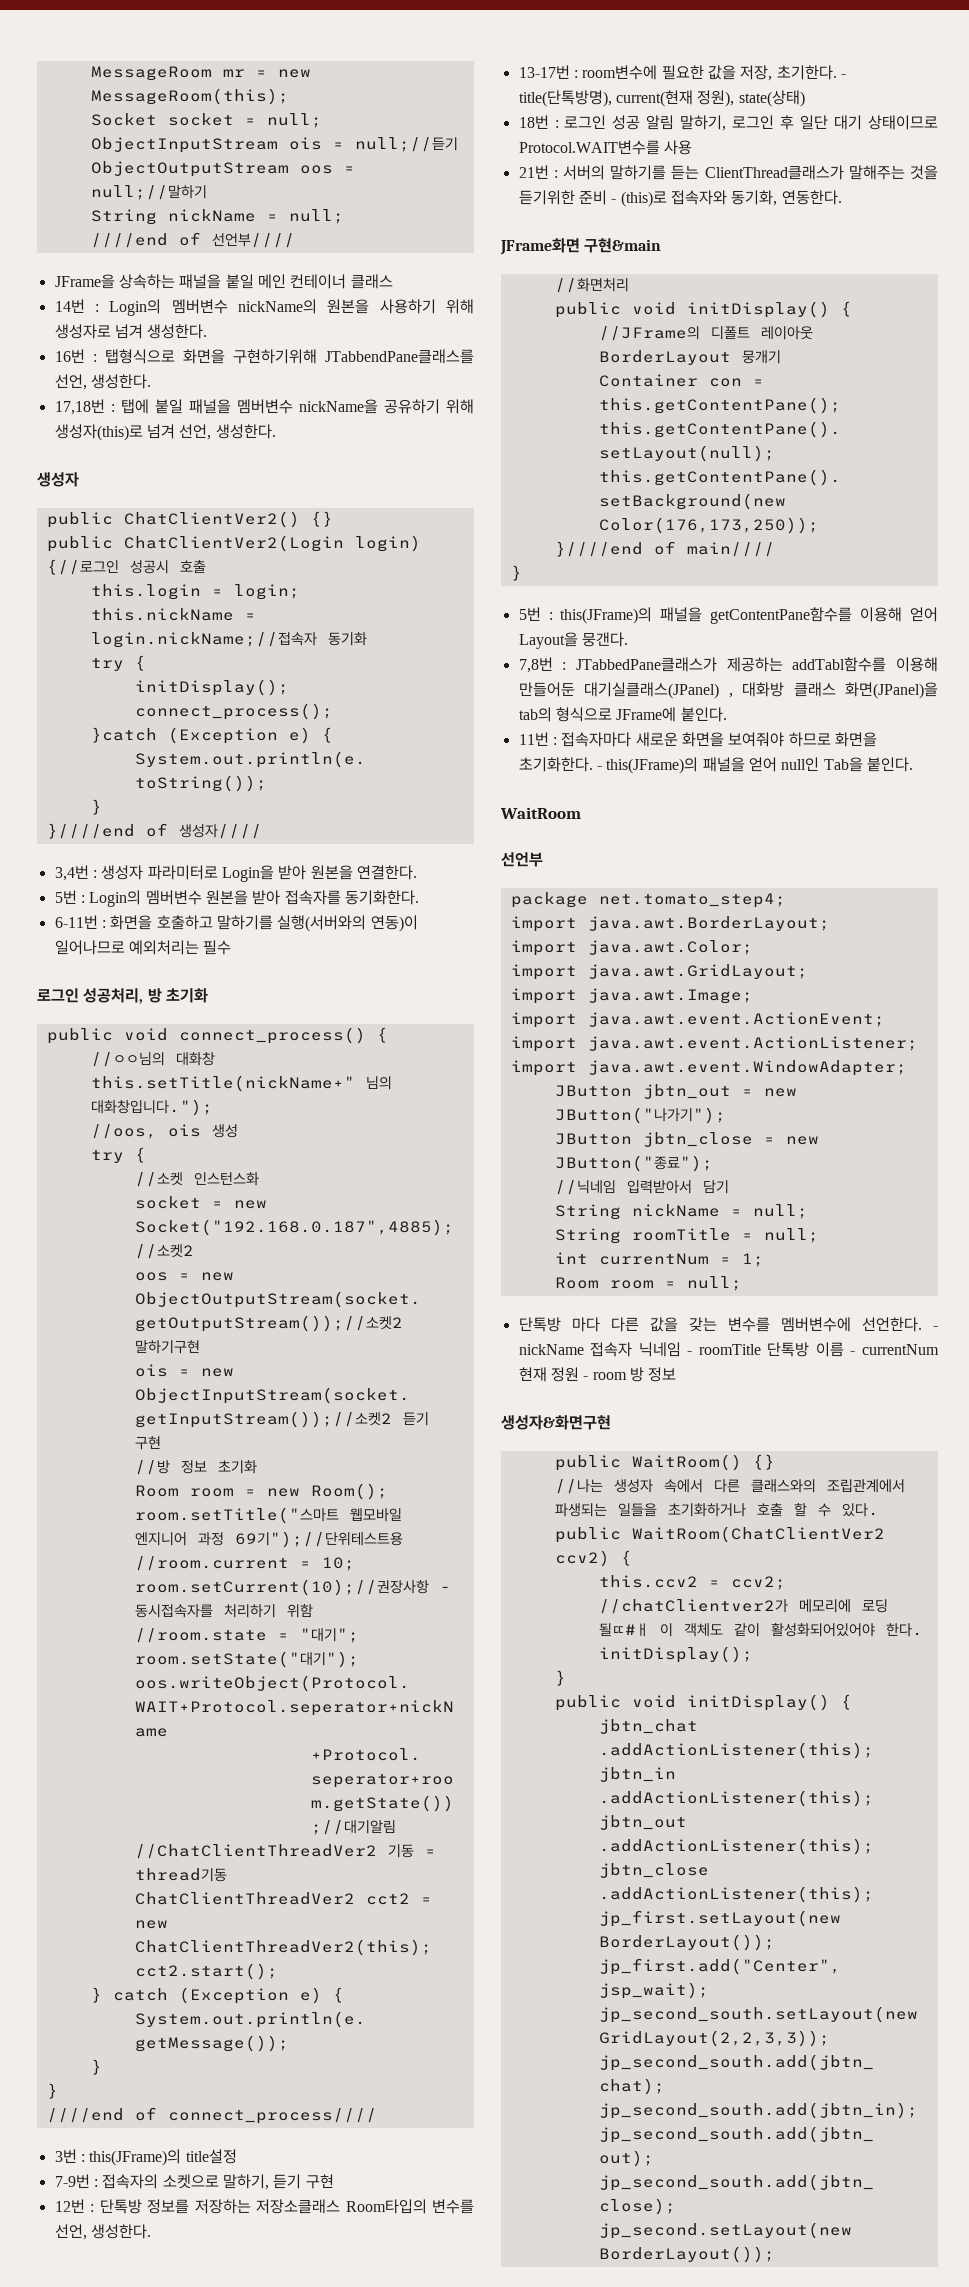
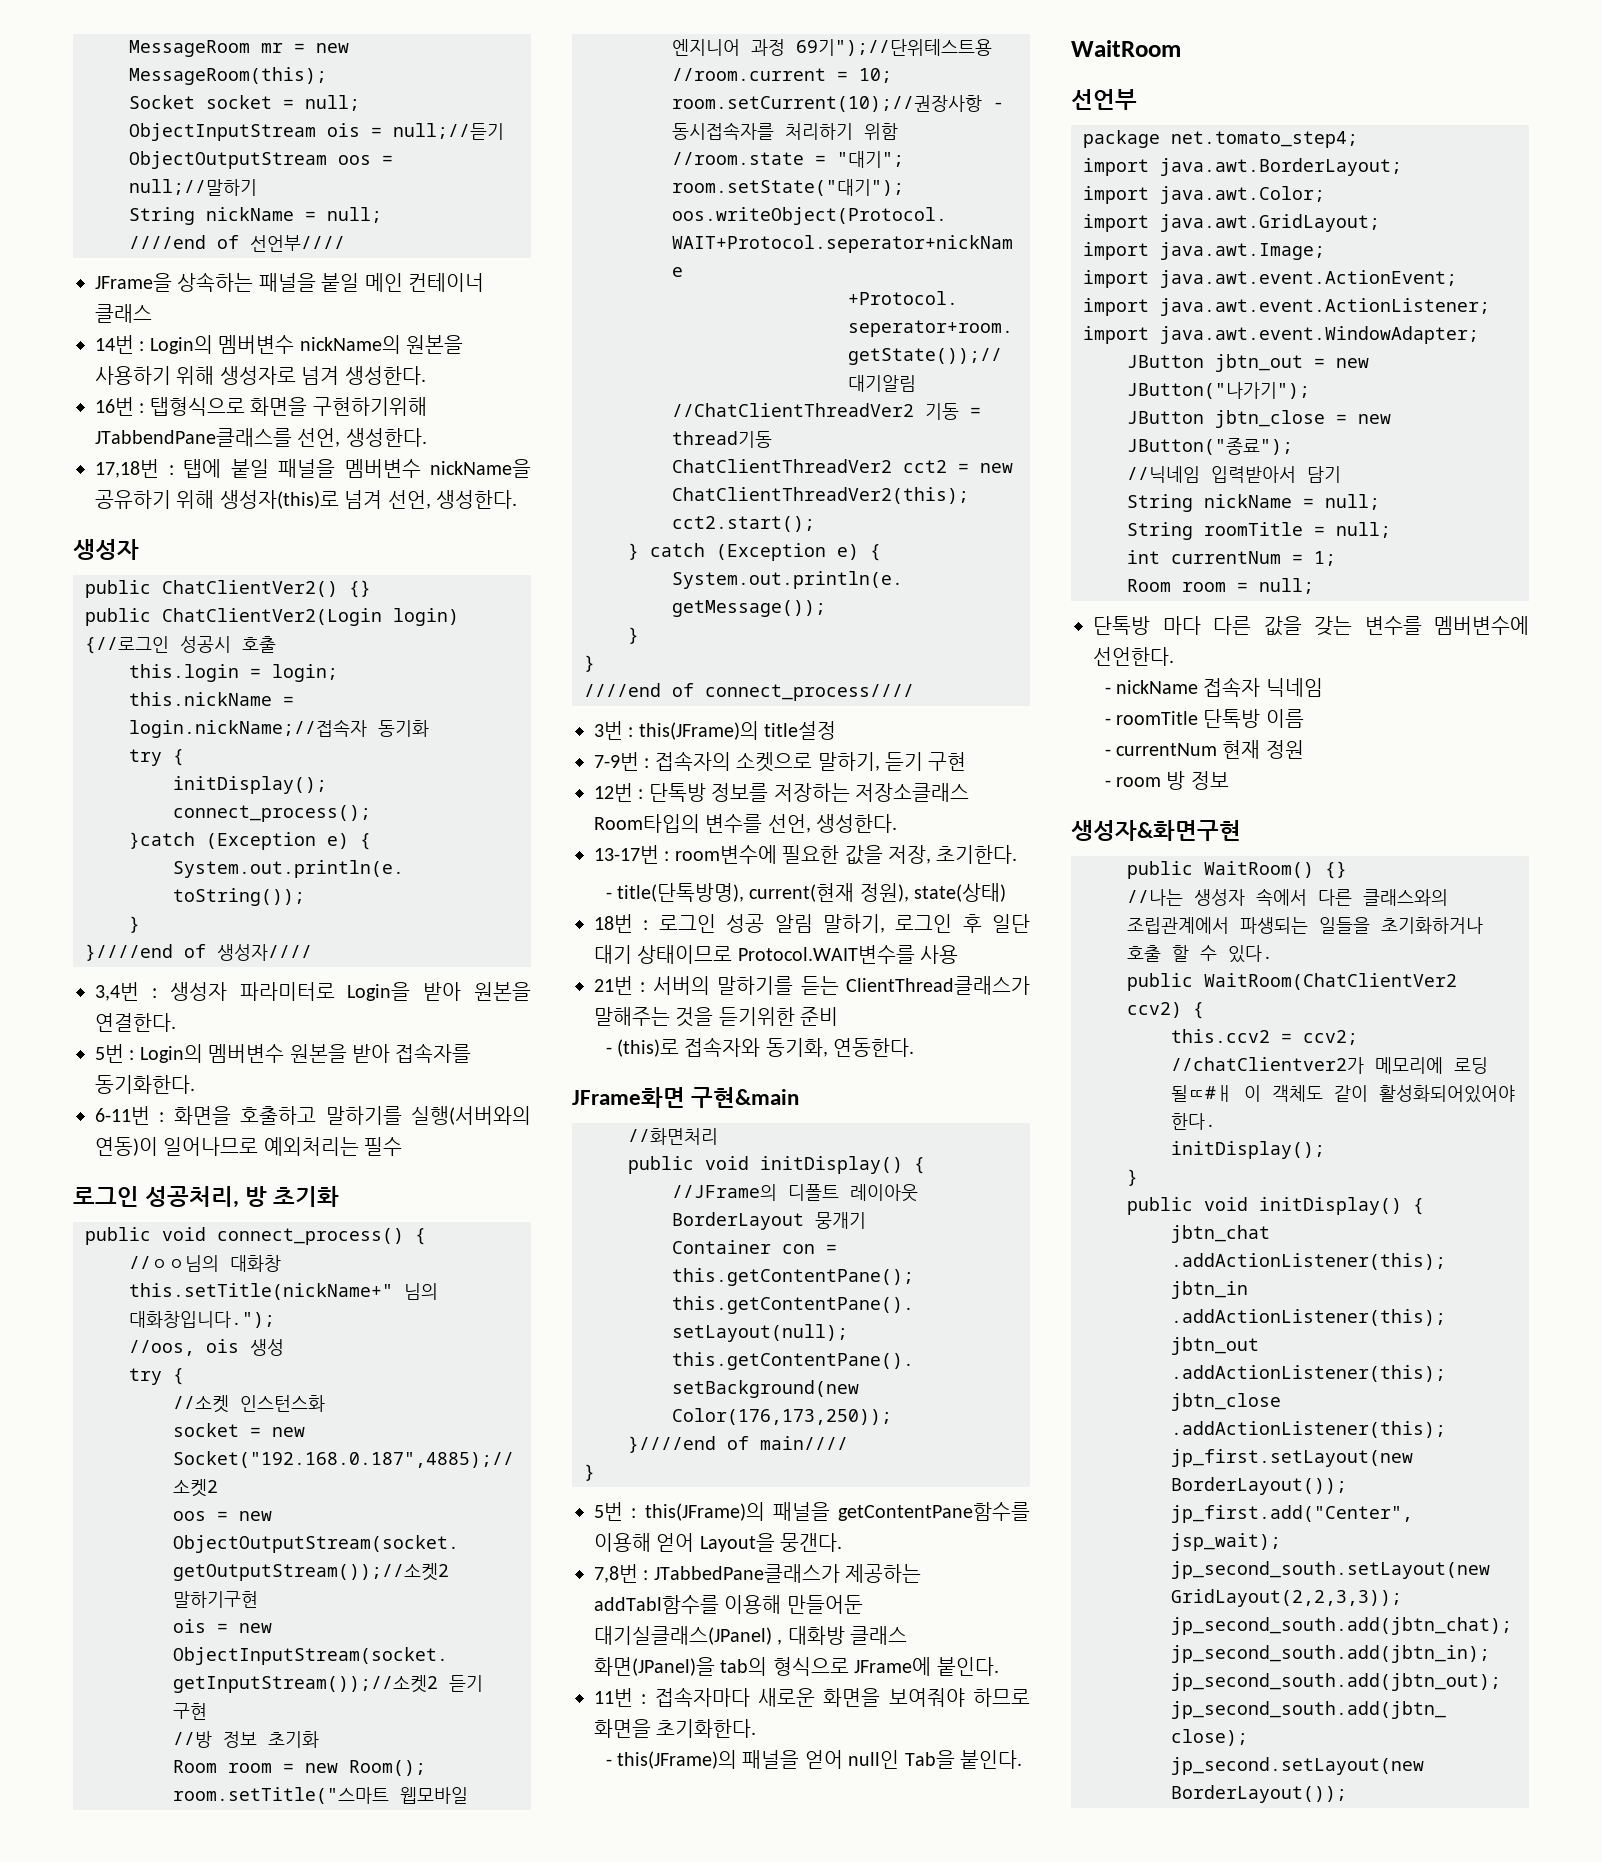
(837, 72) none -> (1018, 854) //
(607, 197) none -> (839, 1016) //
(593, 764) none -> (757, 1728) //
(922, 1324) none -> (1174, 656) //
(681, 1349) none -> (1323, 687) //
(844, 1349) none -> (1304, 718) //
(579, 1374) none -> (1304, 749) //

